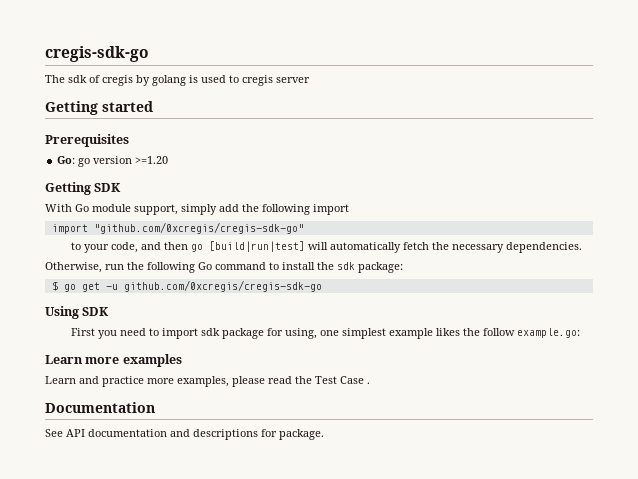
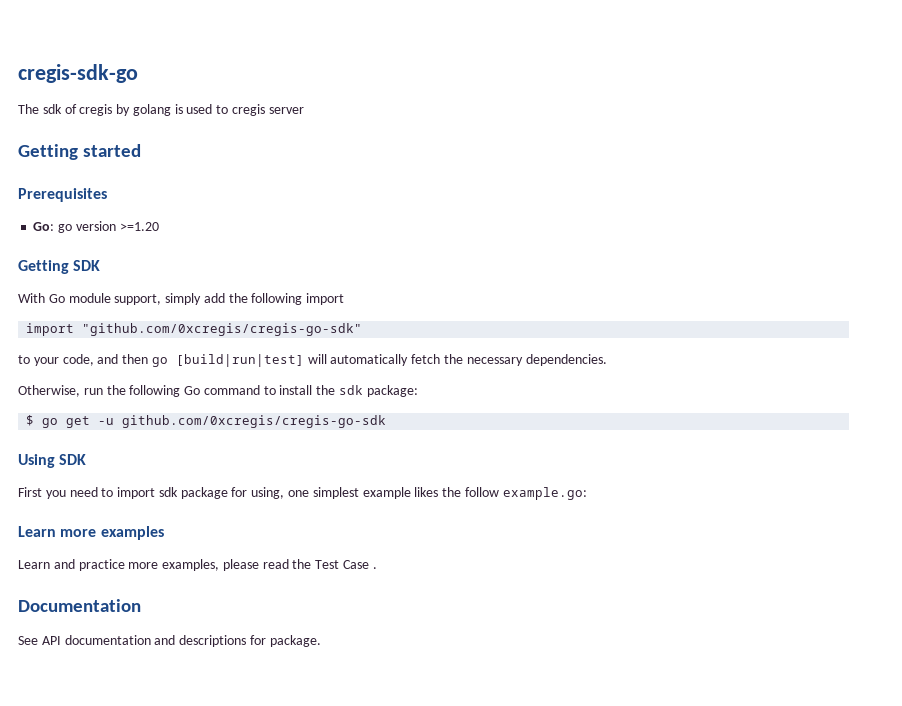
[93,222,304,234] "github.com/0xcregis/cregis-sdk-go" -> [82,323,363,336] "github.com/0xcregis/cregis-go-sdk"
[123,280,322,292] github.com/0xcregis/cregis-sdk-go -> [122,415,387,428] github.com/0xcregis/cregis-go-sdk

